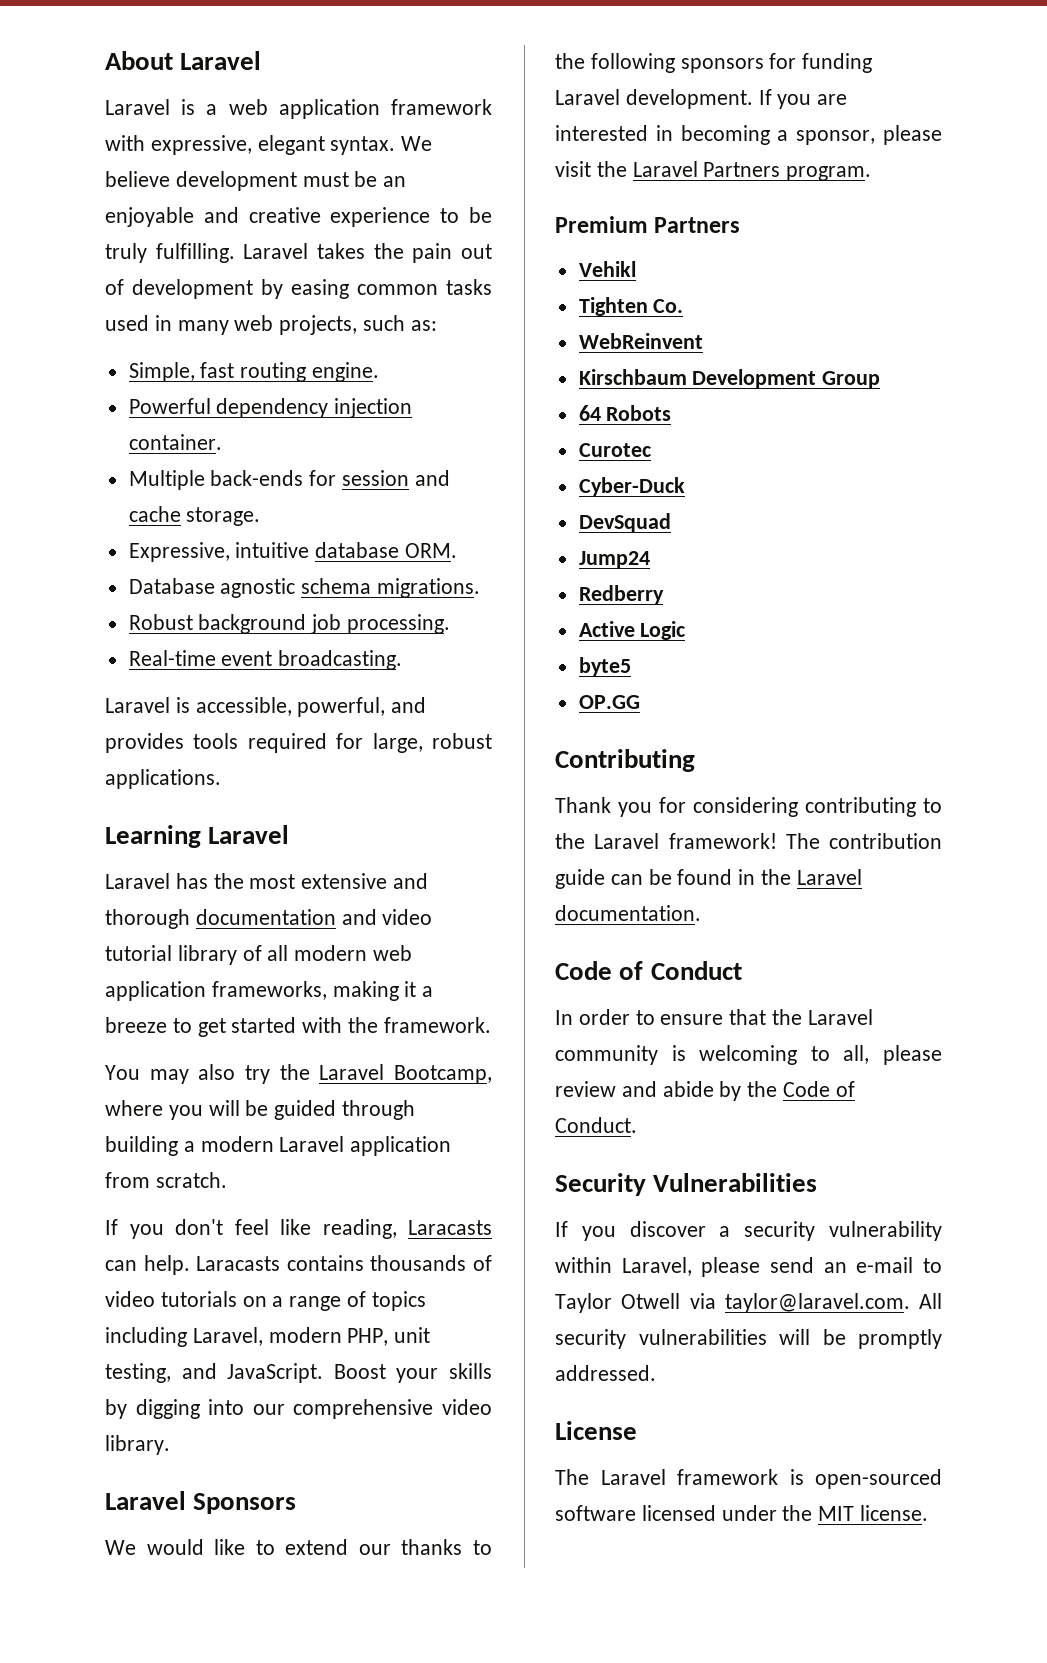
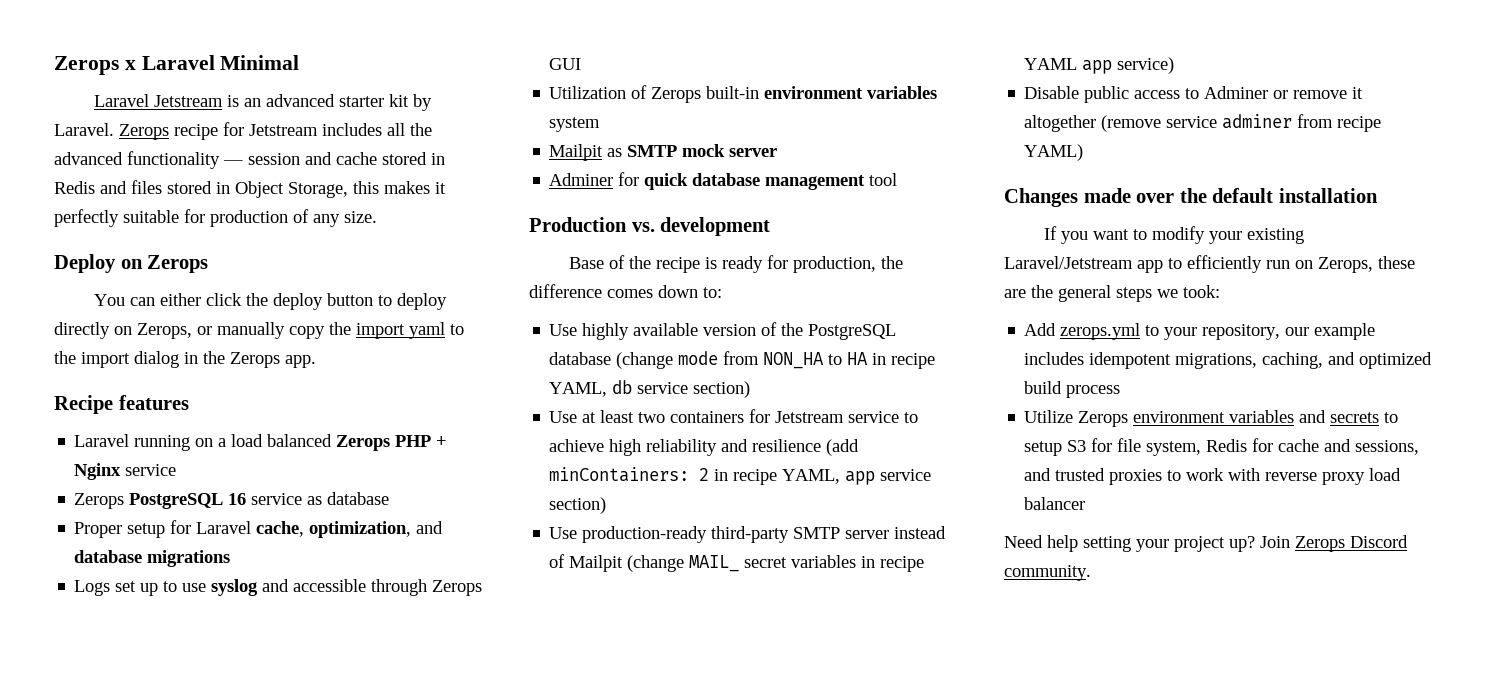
[105,51,262,70] [105,99,492,119] [105,135,433,155] [105,171,407,191] [105,207,492,227] [105,243,493,263] [105,279,492,299] [105,315,437,335] [128,362,380,382] [128,398,413,418] [128,434,222,450] [128,470,450,490] [128,506,261,526] [128,542,458,562] [128,578,481,598] [128,614,451,634] [128,650,403,670] [105,697,427,717] [105,733,492,753] [105,769,221,789] [105,825,290,848] [105,873,429,889] [105,909,433,929] [105,945,413,965] [105,981,434,1001] [105,1017,491,1037] [105,1064,492,1084] [105,1100,416,1120] [105,1136,452,1156] [105,1172,227,1188] [105,1219,492,1239] [105,1255,492,1275] [105,1291,426,1311] [105,1327,431,1347] [105,1363,493,1383] [105,1399,492,1419] [105,1435,170,1455] [105,1491,297,1514] [105,1539,492,1555] [555,53,873,73] [555,89,848,109] [555,125,942,145] [555,161,872,181] [555,216,741,233] [578,261,636,277] [578,297,684,316] [578,333,703,349] [578,369,881,388] [578,405,672,421] [578,443,651,457] [578,477,685,496] [578,513,671,532] [578,551,650,568] [578,585,664,604] [578,621,686,640] [578,657,631,676] [578,695,640,709] [555,749,695,772] [555,797,942,817] [555,833,942,849] [555,869,862,889] [555,905,701,921] [555,961,742,980] [555,1009,873,1025] [555,1045,942,1065] [555,1081,855,1101] [555,1117,637,1133] [555,1173,818,1196] [555,1221,942,1241] [555,1257,942,1277] [555,1293,942,1313] [555,1329,942,1349] [555,1365,656,1381] [555,1421,637,1440] [555,1469,942,1489] [555,1505,929,1521] About Laravel // Laravel is a web application framework with expressive, elegant syntax. We believe development must be an enjoyable and creative experience to be truly fulfilling. Laravel takes the pain out of development by easing common tasks used in many web projects, such as: // Simple, fast routing engine. // Powerful dependency injection container. // Multiple back-ends for session and cache storage. // Expressive, intuitive database ORM. // Database agnostic schema migrations. // Robust background job processing. // Real-time event broadcasting. // Laravel is accessible, powerful, and provides tools required for large, robust applications. // Learning Laravel // Laravel has the most extensive and thorough documentation and video tutorial library of all modern web application frameworks, making it a breeze to get started with the framework. // You may also try the Laravel Bootcamp, where you will be guided through building a modern Laravel application from scratch. // If you don't feel like reading, Laracasts can help. Laracasts contains thousands of video tutorials on a range of topics including Laravel, modern PHP, unit testing, and JavaScript. Boost your skills by digging into our comprehensive video library. // Laravel Sponsors // We would like to extend our thanks to the following sponsors for funding Laravel development. If you are interested in becoming a sponsor, please visit the Laravel Partners program. // Premium Partners // Vehikl // Tighten Co. // WebReinvent // Kirschbaum Development Group // 64 Robots // Curotec // Cyber-Duck // DevSquad // Jump24 // Redberry // Active Logic // byte5 // OP.GG // Contributing // Thank you for considering contributing to the Laravel framework! The contribution guide can be found in the Laravel documentation. // Code of Conduct // In order to ensure that the Laravel community is welcoming to all, please review and abide by the Code of Conduct. // Security Vulnerabilities // If you discover a security vulnerability within Laravel, please send an e-mail to Taylor Otwell via taylor@laravel.com. All security vulnerabilities will be promptly addressed. // License // The Laravel framework is open-sourced software licensed under the MIT license. -> [54,55,300,75] [93,94,432,111] [54,122,432,140] [54,151,445,169] [54,180,446,198] [54,209,377,227] [54,254,209,273] [93,293,447,310] [54,322,464,339] [54,351,316,368] [54,395,189,414] [74,434,448,451] [74,463,177,480] [74,492,390,509] [74,520,444,538] [74,550,231,567] [74,579,483,596] [549,58,582,70] [549,85,938,103] [549,117,601,132] [549,144,778,161] [549,172,898,190] [529,217,771,236] [568,255,903,273] [529,284,722,298] [549,322,897,340] [549,351,936,369] [549,380,751,398] [549,409,919,423] [549,439,860,456] [549,467,932,485] [549,497,607,514] [549,526,947,543] [549,554,925,572] [1024,57,1175,74] [1024,86,1364,103] [1024,114,1382,132] [1024,144,1084,161] [1004,188,1378,207] [1043,226,1304,244] [1004,255,1415,273] [1004,285,1220,302] [1024,323,1376,340] [1024,352,1433,369] [1024,381,1121,398] [1024,410,1399,427] [1024,438,1420,456] [1024,468,1402,485] [1024,497,1086,510] [1004,535,1408,552] [1004,565,1091,581] Zerops x Laravel Minimal // Laravel Jetstream is an advanced starter kit by Laravel. Zerops recipe for Jetstream includes all the advanced functionality — session and cache stored in Redis and files stored in Object Storage, this makes it perfectly suitable for production of any size. // Deploy on Zerops // You can either click the deploy button to deploy directly on Zerops, or manually copy the import yaml to the import dialog in the Zerops app. // Recipe features // Laravel running on a load balanced Zerops PHP + Nginx service // Zerops PostgreSQL 16 service as database // Proper setup for Laravel cache, optimization, and database migrations // Logs set up to use syslog and accessible through Zerops GUI // Utilization of Zerops built-in environment variables system // Mailpit as SMTP mock server // Adminer for quick database management tool // Production vs. development // Base of the recipe is ready for production, the difference comes down to: // Use highly available version of the PostgreSQL database (change mode from NON_HA to HA in recipe YAML, db service section) // Use at least two containers for Jetstream service to achieve high reliability and resilience (add minContainers: 2 in recipe YAML, app service section) // Use production-ready third-party SMTP server instead of Mailpit (change MAIL_ secret variables in recipe YAML app service) // Disable public access to Adminer or remove it altogether (remove service adminer from recipe YAML) // Changes made over the default installation // If you want to modify your existing Laravel/Jetstream app to efficiently run on Zerops, these are the general steps we took: // Add zerops.yml to your repository, our example includes idempotent migrations, caching, and optimized build process // Utilize Zerops environment variables and secrets to setup S3 for file system, Redis for cache and sessions, and trusted proxies to work with reverse proxy load balancer // Need help setting your project up? Join Zerops Discord community.

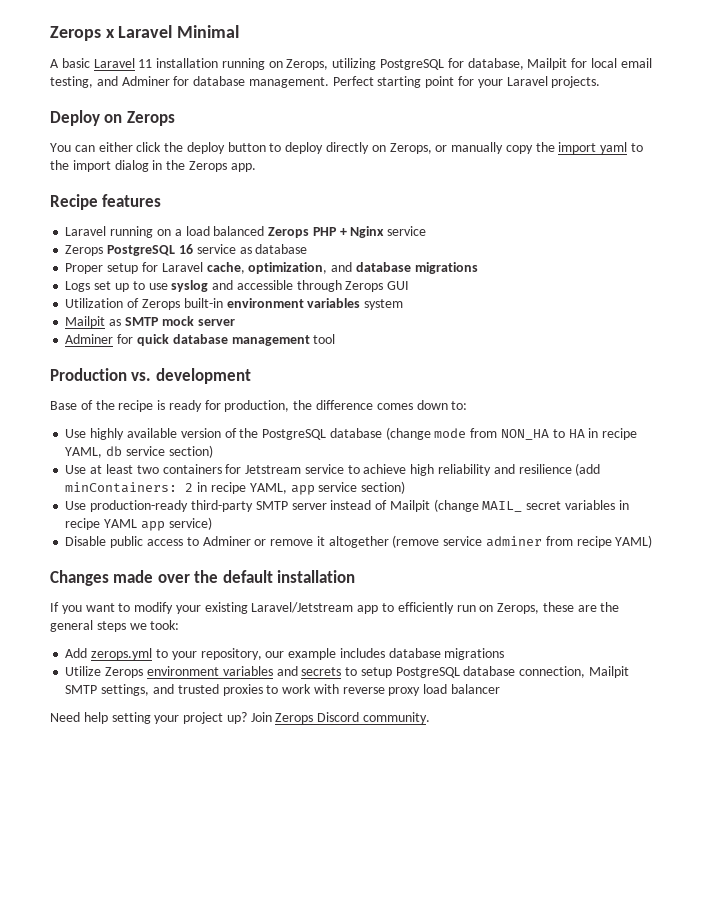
[93,94,432,111] [54,122,432,140] [54,151,445,169] [54,180,446,198] [54,209,377,227] Laravel Jetstream is an advanced starter kit by Laravel. Zerops recipe for Jetstream includes all the advanced functionality — session and cache stored in Redis and files stored in Object Storage, this makes it perfectly suitable for production of any size. -> [50,58,652,70] [50,76,601,88] A basic Laravel 11 installation running on Zerops, utilizing PostgreSQL for database, Mailpit for local email testing, and Adminer for database management. Perfect starting point for your Laravel projects.
[1089,352,1433,369] [1024,381,1121,398] idempotent migrations, caching, and optimized build process -> [388,648,505,660] database migrations
[1067,438,1420,456] S3 for file system, Redis for cache and sessions, -> [395,666,629,678] [65,684,150,696] PostgreSQL database connection, Mailpit SMTP settings,

